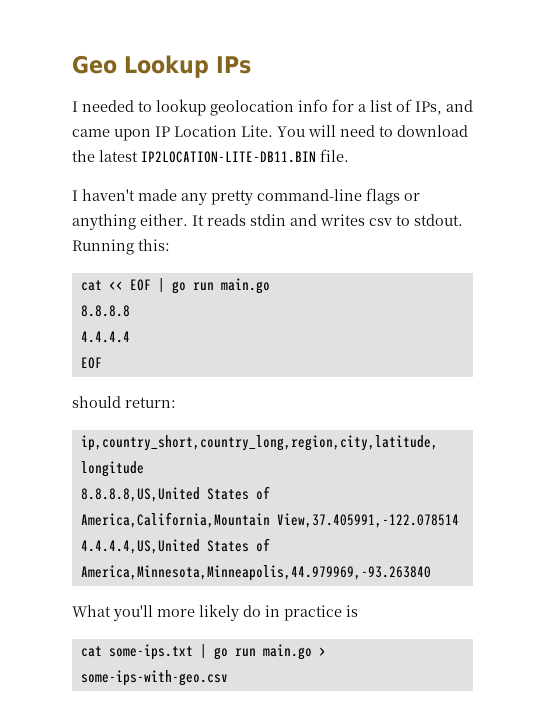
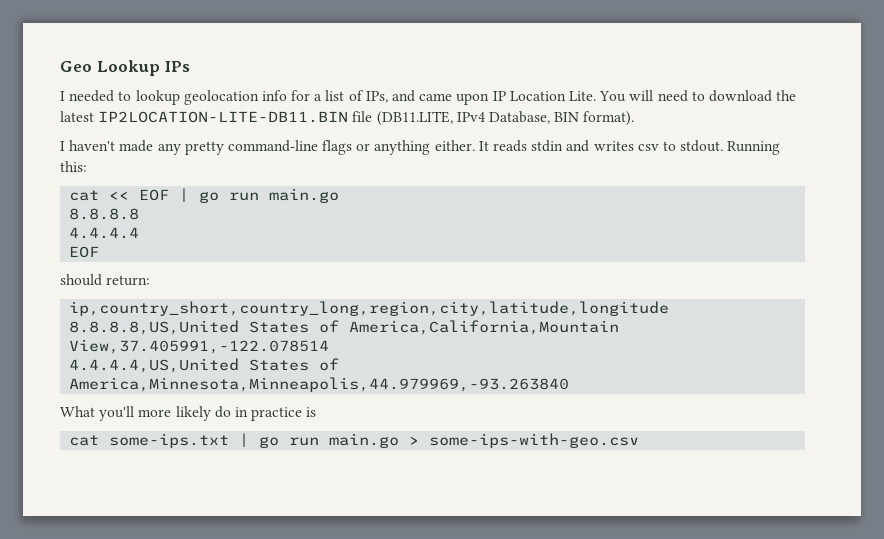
[320,149,349,162] file. -> [352,111,635,126] file (DB11.LITE, IPv4 Database, BIN format).

